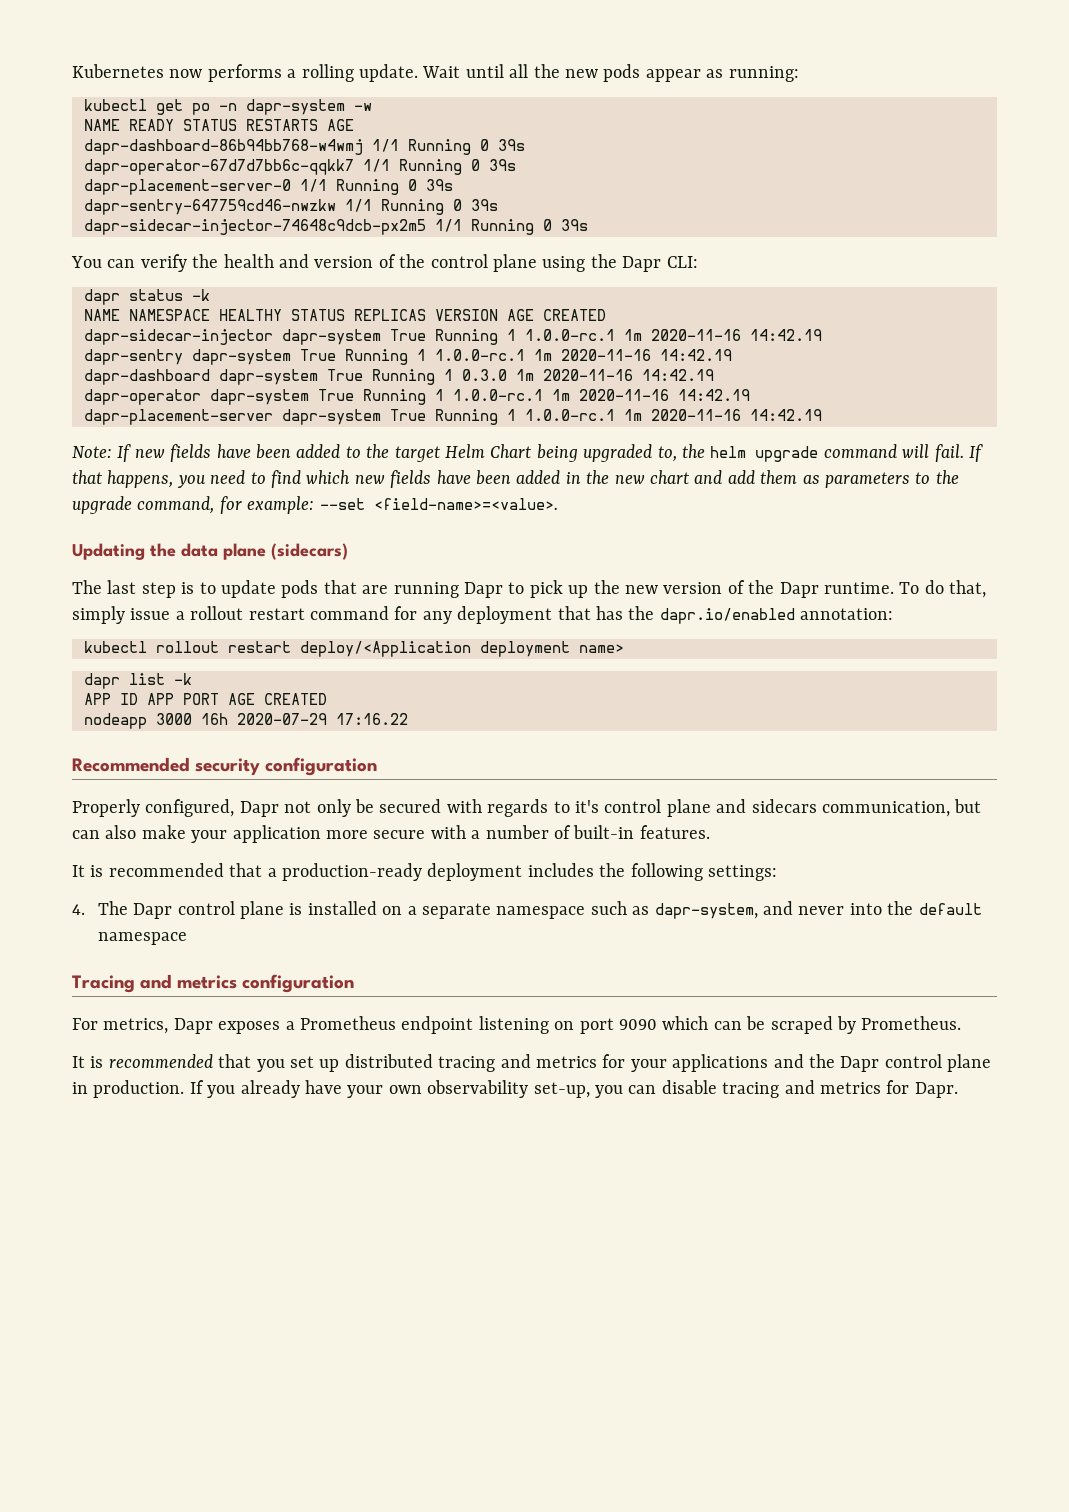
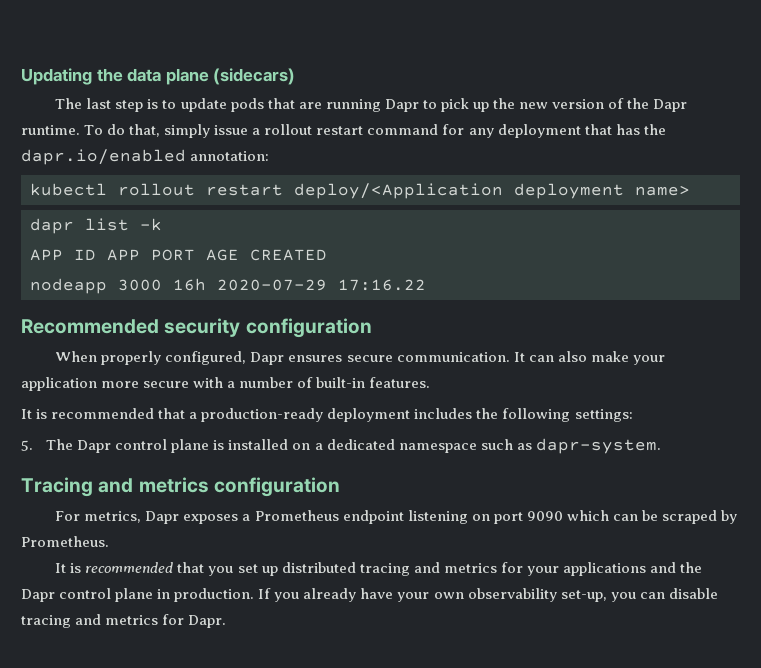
[72,64,799,82] [84,99,372,115] [84,119,354,131] [84,139,525,155] [84,159,516,175] [84,179,453,195] [84,199,498,215] [84,219,588,235] [71,254,698,272] [84,289,210,305] [84,309,606,321] [84,329,822,345] [84,349,732,365] [84,369,714,385] [84,389,750,405] [84,409,822,425] [72,444,983,462] [72,470,959,488] [72,496,558,514] Kubernetes now performs a rolling update. Wait until all the new pods appear as running: // kubectl get po -n dapr-system -w // NAME READY STATUS RESTARTS AGE // dapr-dashboard-86b94bb768-w4wmj 1/1 Running 0 39s // dapr-operator-67d7d7bb6c-qqkk7 1/1 Running 0 39s // dapr-placement-server-0 1/1 Running 0 39s // dapr-sentry-647759cd46-nwzkw 1/1 Running 0 39s // dapr-sidecar-injector-74648c9dcb-px2m5 1/1 Running 0 39s // You can verify the health and version of the control plane using the Dapr CLI: // dapr status -k // NAME NAMESPACE HEALTHY STATUS REPLICAS VERSION AGE CREATED // dapr-sidecar-injector dapr-system True Running 1 1.0.0-rc.1 1m 2020-11-16 14:42.19 // dapr-sentry dapr-system True Running 1 1.0.0-rc.1 1m 2020-11-16 14:42.19 // dapr-dashboard dapr-system True Running 1 0.3.0 1m 2020-11-16 14:42.19 // dapr-operator dapr-system True Running 1 1.0.0-rc.1 1m 2020-11-16 14:42.19 // dapr-placement-server dapr-system True Running 1 1.0.0-rc.1 1m 2020-11-16 14:42.19 // Note: If new fields have been added to the target Helm Chart being upgraded to, the helm upgrade command will fail. If that happens, you need to find which new fields have been added in the new chart and add them as parameters to the upgrade command, for example: --set <field-name>=<value>. // -> (21, 76) none
[72,799,982,817] Properly configured, Dapr not only be secured with regards to it's control plane and sidecars communication, but -> [55,351,525,365] When properly configured, Dapr ensures secure communication. It
[72,904,85,915] 4. -> [21,440,33,451] 5.
[421,903,491,919] separate -> [326,439,395,450] dedicated
[654,901,982,919] [97,932,187,945] dapr-system, and never into the default namespace -> [535,438,661,454] dapr-system.

